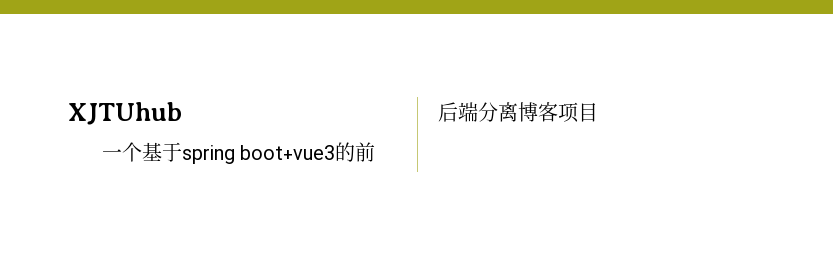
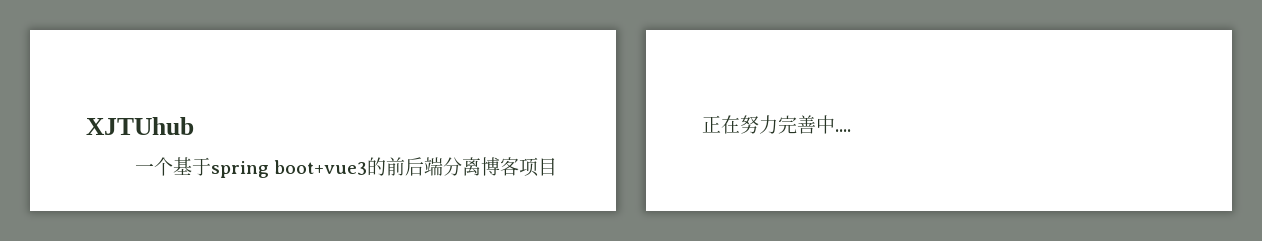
(598, 112) none -> [702,115,851,134] 正在努力完善中....

